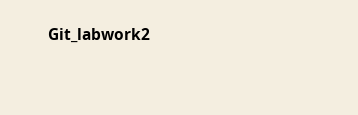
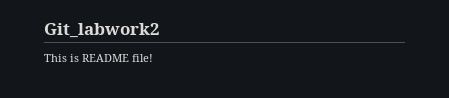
(150, 35) none -> [44,54,153,62] // This is README file!

